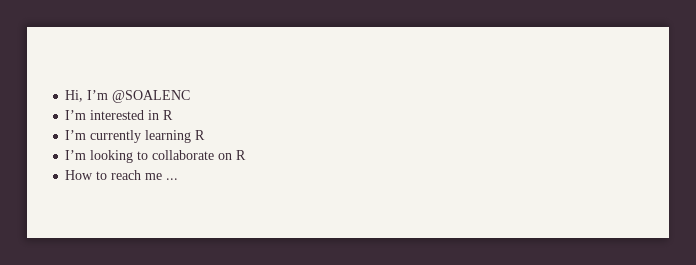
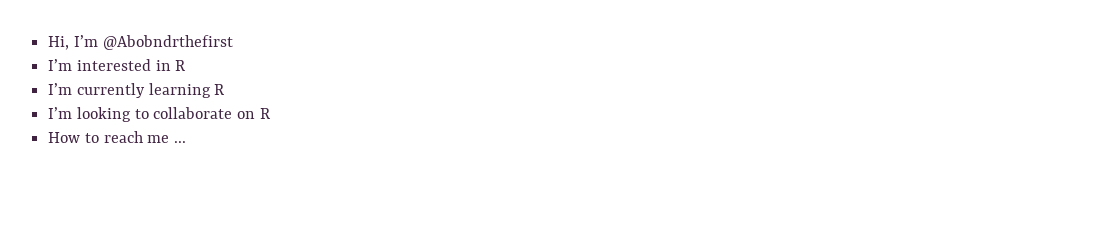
[112,90,191,103] @SOALENC -> [102,35,233,50] @Abobndrthefirst

